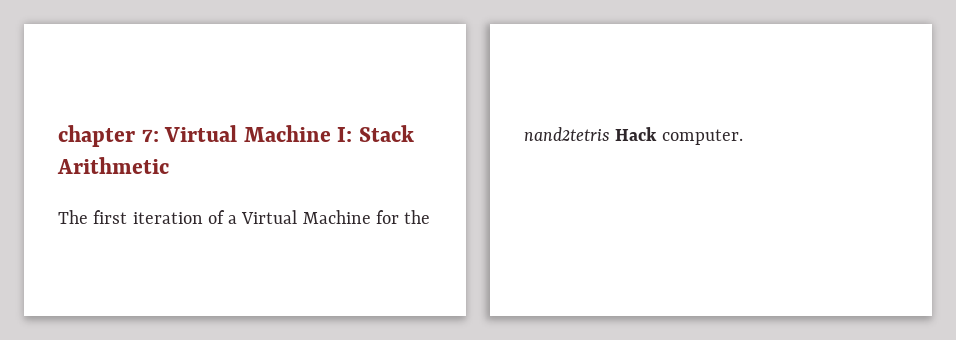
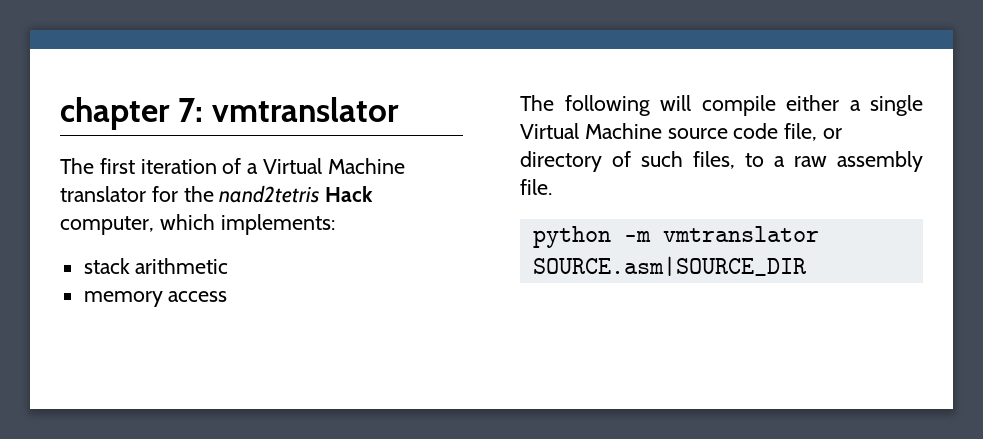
[164,125,415,142] [57,157,169,174] Virtual Machine I: Stack Arithmetic -> [212,97,400,122] vmtranslator
(371, 217) none -> [60,186,146,202] translator
[661,129,743,145] computer. -> [60,214,335,235] [83,258,229,274] [83,291,228,307] [520,95,923,116] [520,123,843,141] [520,151,923,172] [520,179,552,195] [532,226,819,248] [532,256,807,277] computer, which implements: // stack arithmetic // memory access // The following will compile either a single Virtual Machine source code file, or directory of such files, to a raw assembly file. // python -m vmtranslator SOURCE.asm|SOURCE_DIR

